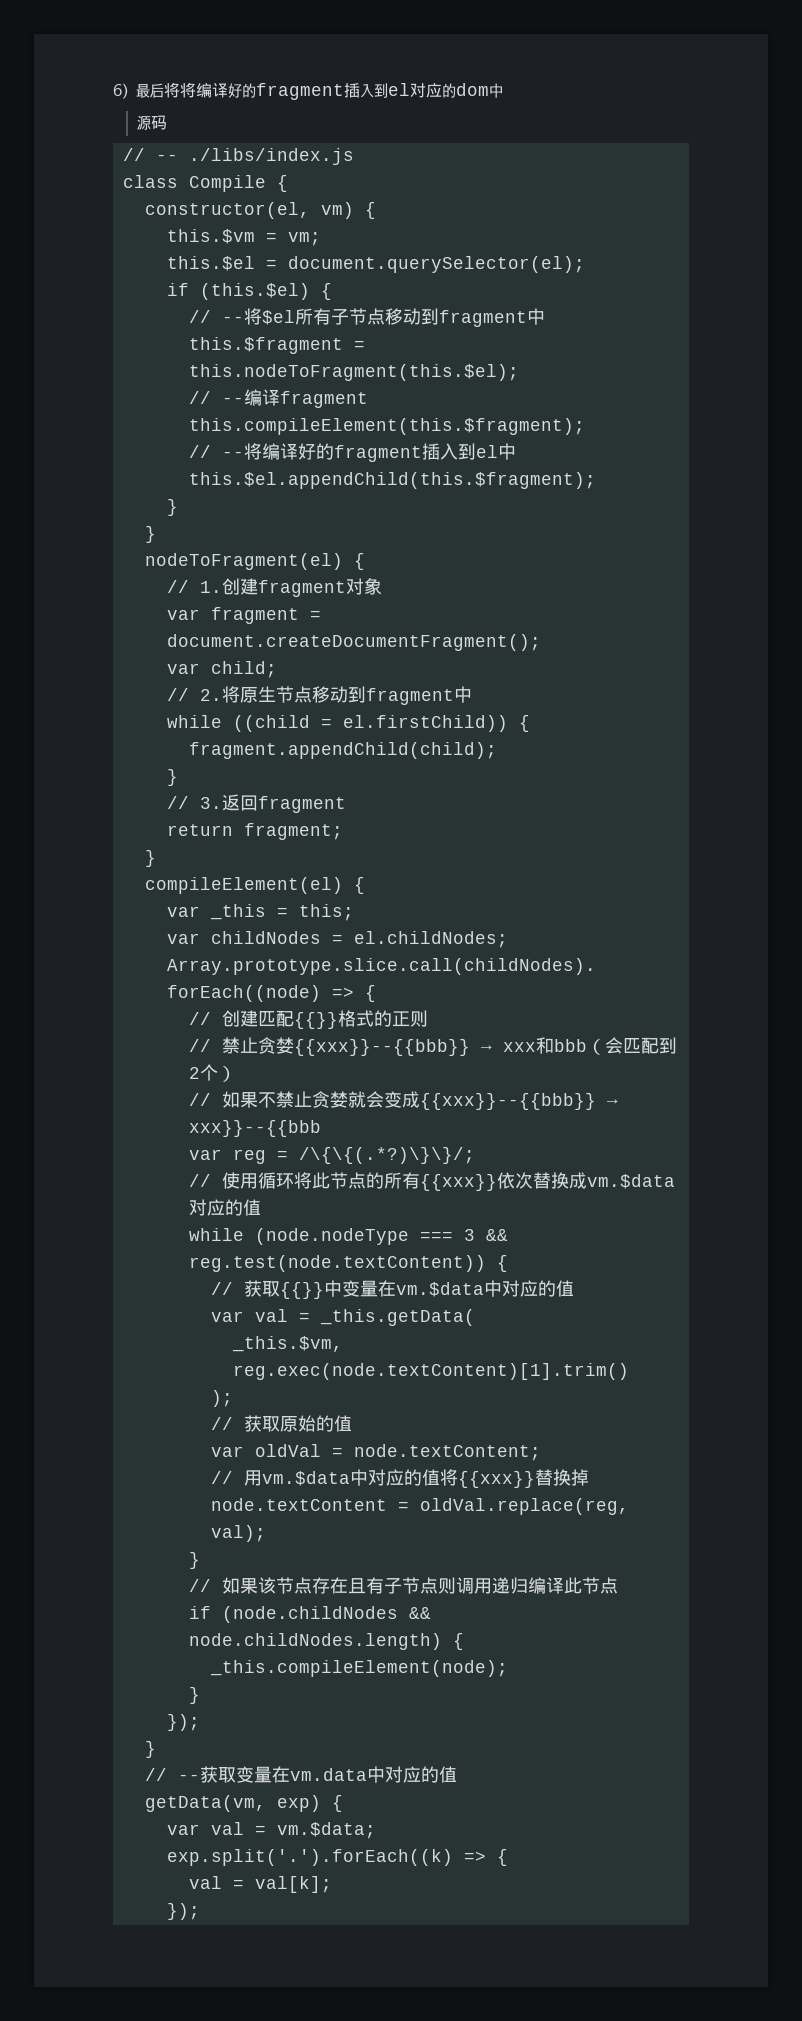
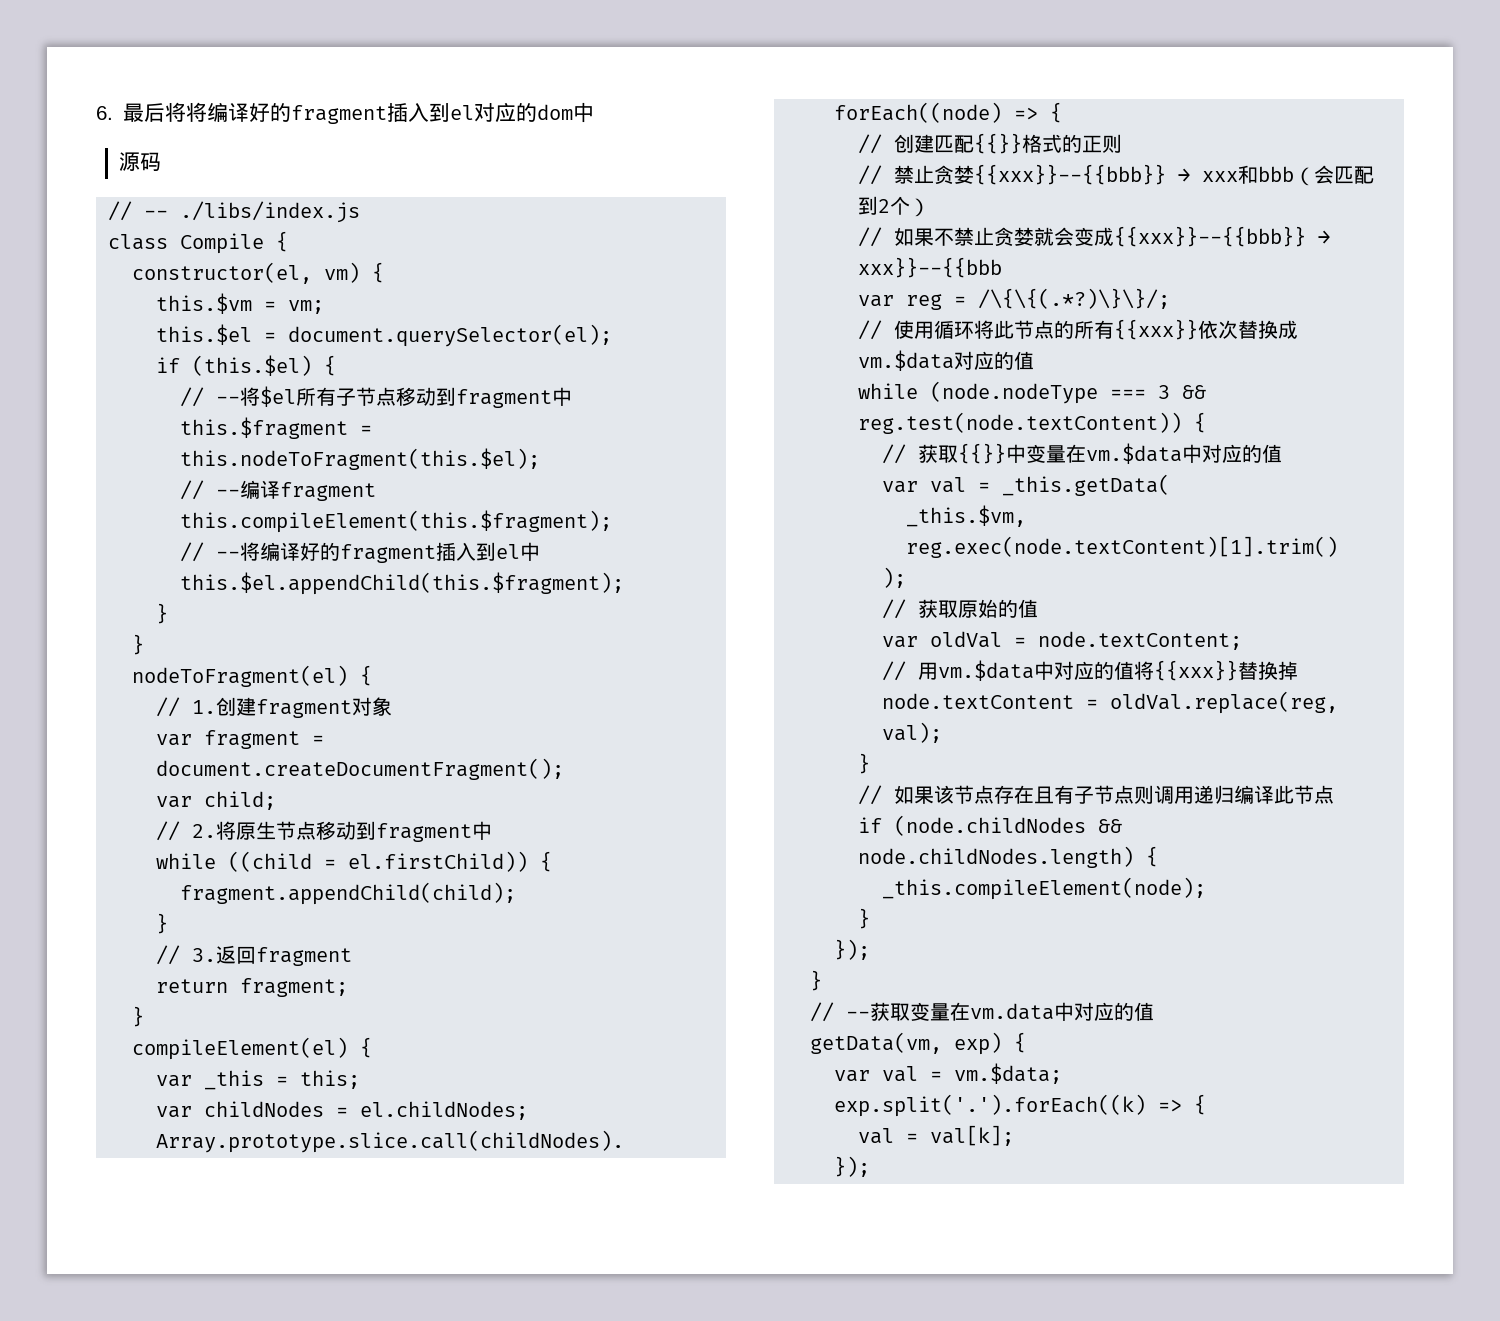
[113,83,136,99] 6） -> [96,106,113,120] 6.

